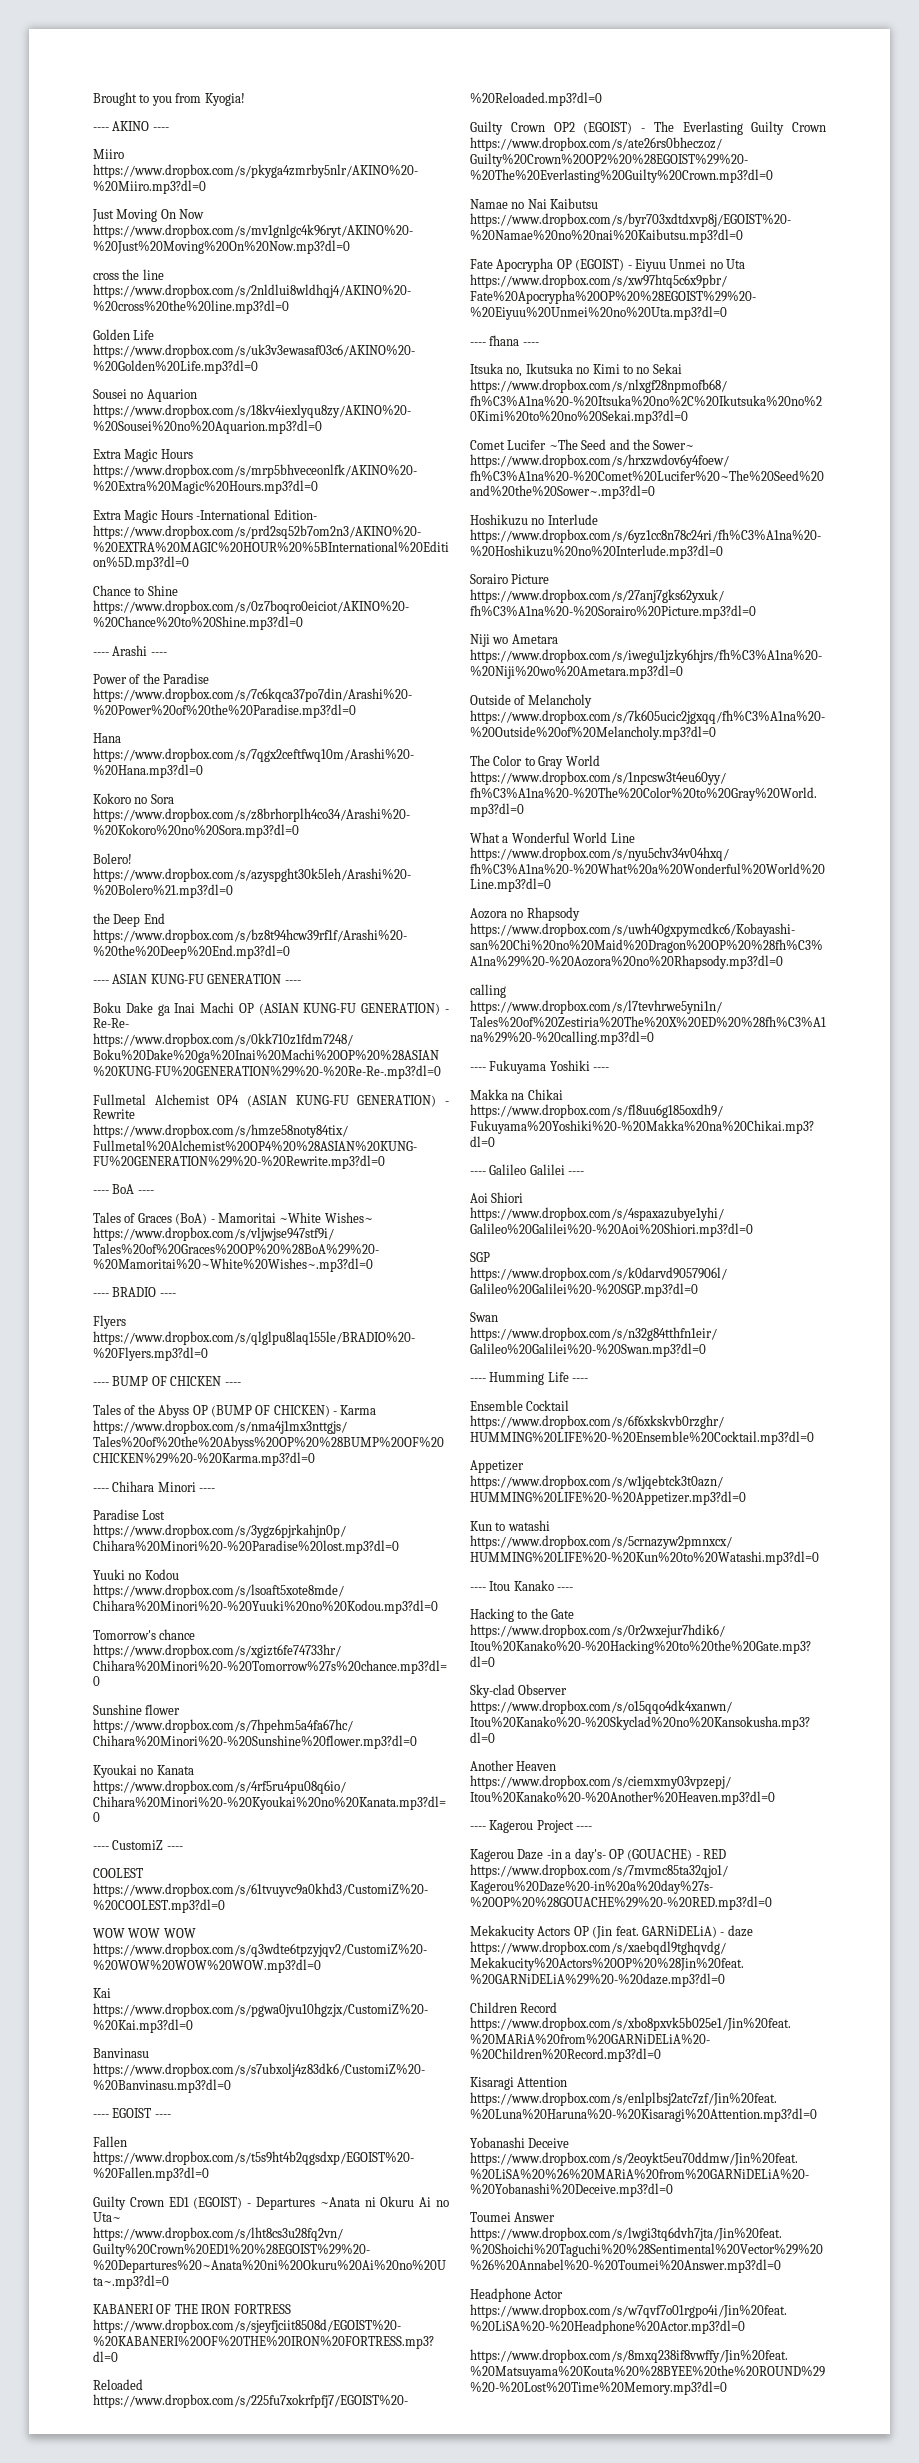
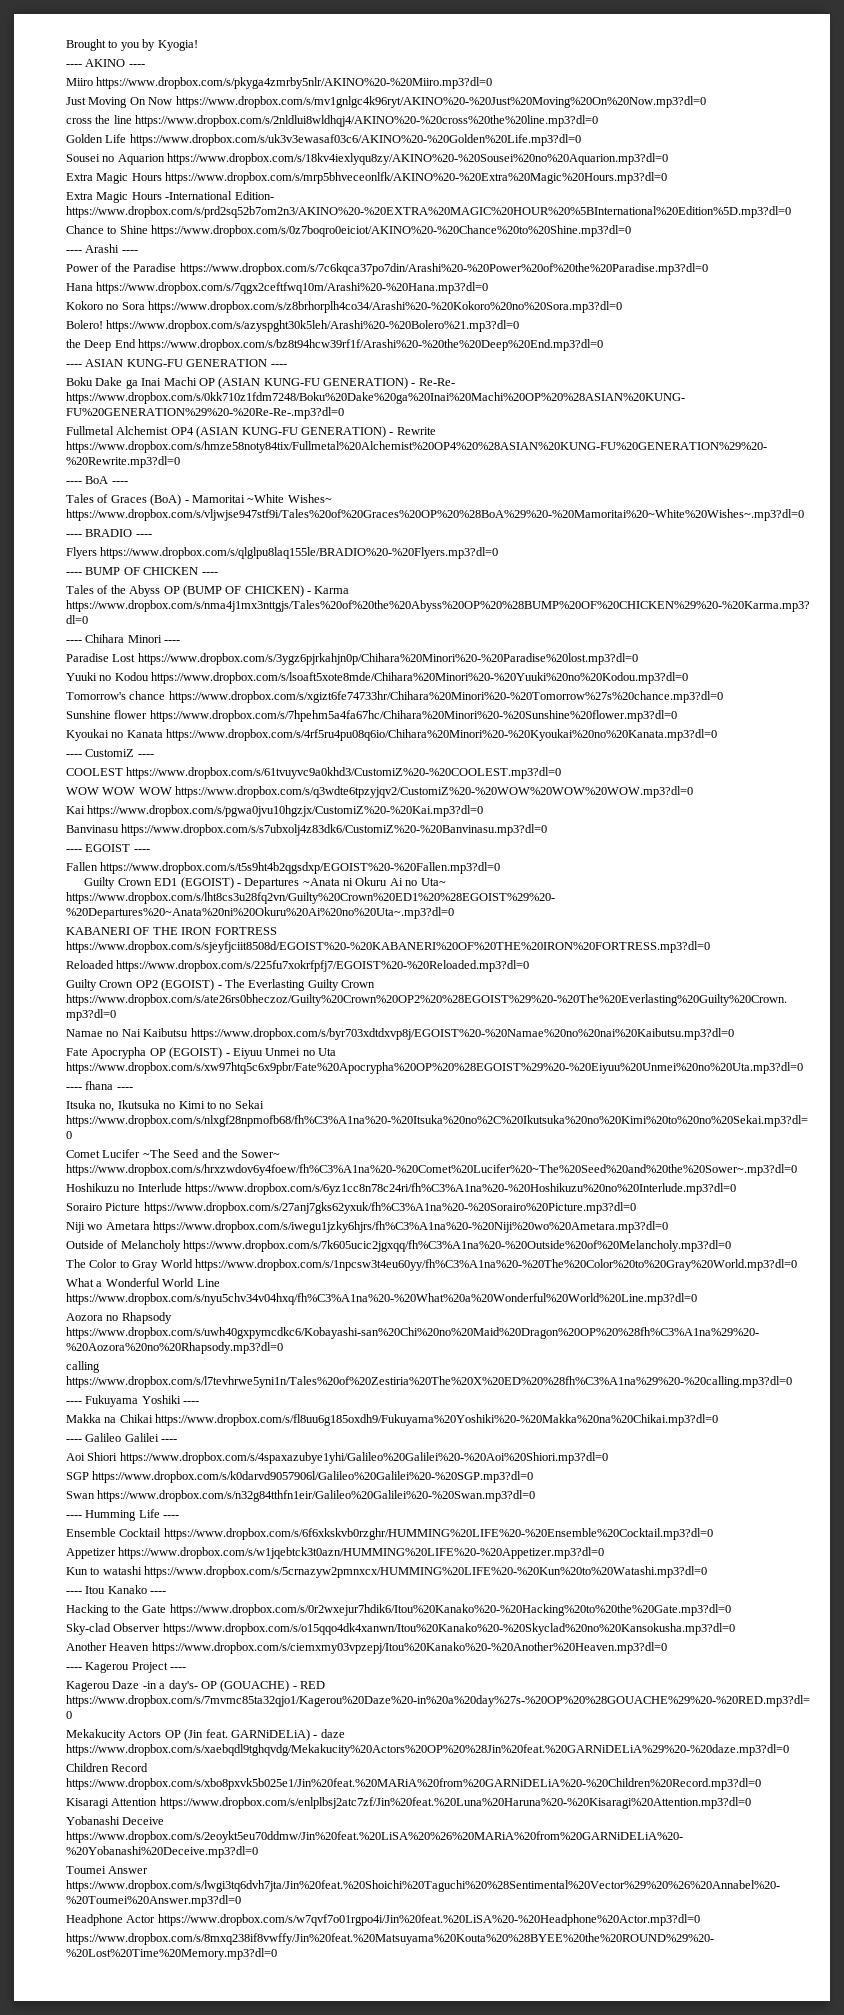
[175,93,202,103] from -> [142,39,156,51] by

